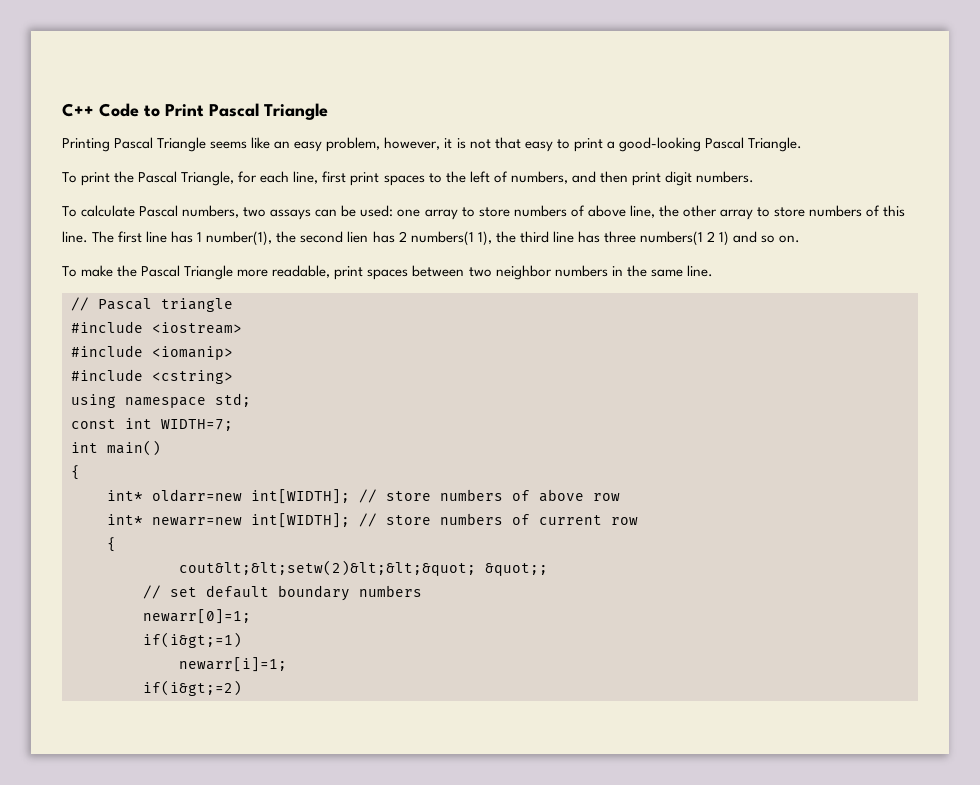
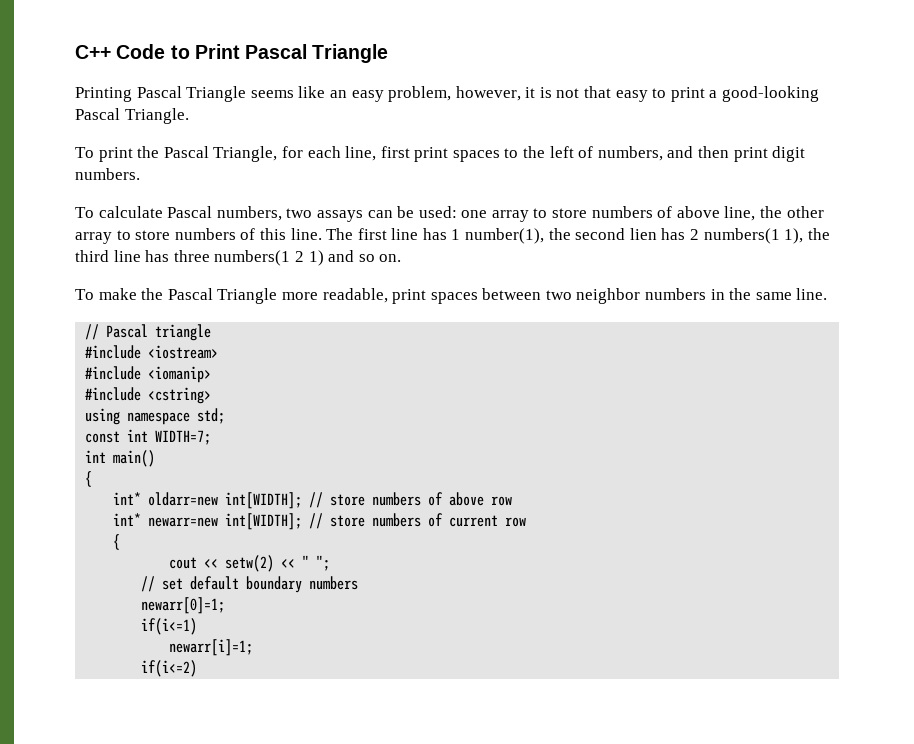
[179,560,548,576] cout&lt;&lt;setw(2)&lt;&lt;&quot; &quot;; -> [169,555,331,572] cout << setw(2) << " ";
[143,632,242,648] if(i&gt;=1) -> [141,618,198,635] if(i<=1)
[143,680,242,696] if(i&gt;=2) -> [141,660,198,677] if(i<=2)

